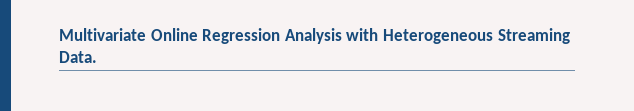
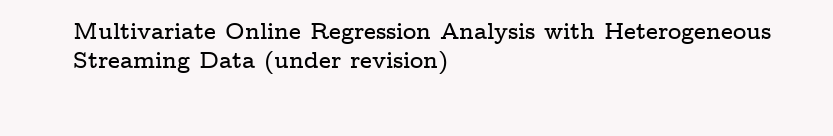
[59,51,97,63] Data. -> [199,51,448,75] Data (under revision)

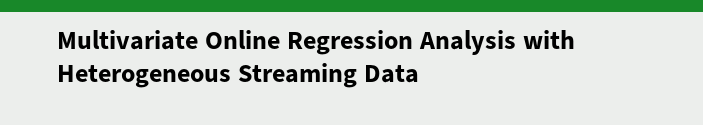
[264,51,448,75] (under revision) -> (420, 74) none

